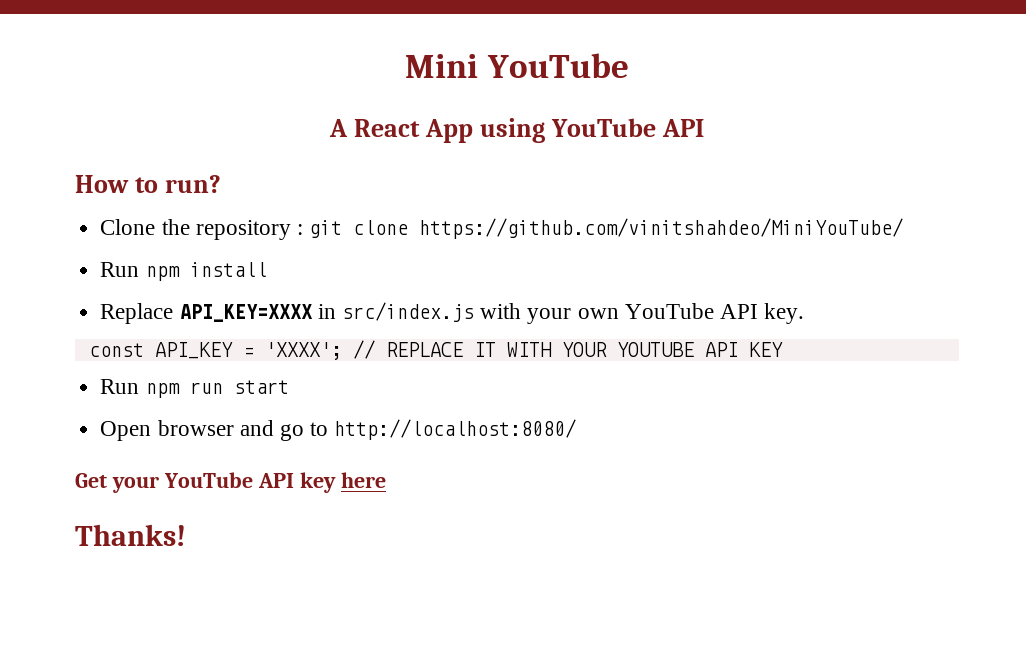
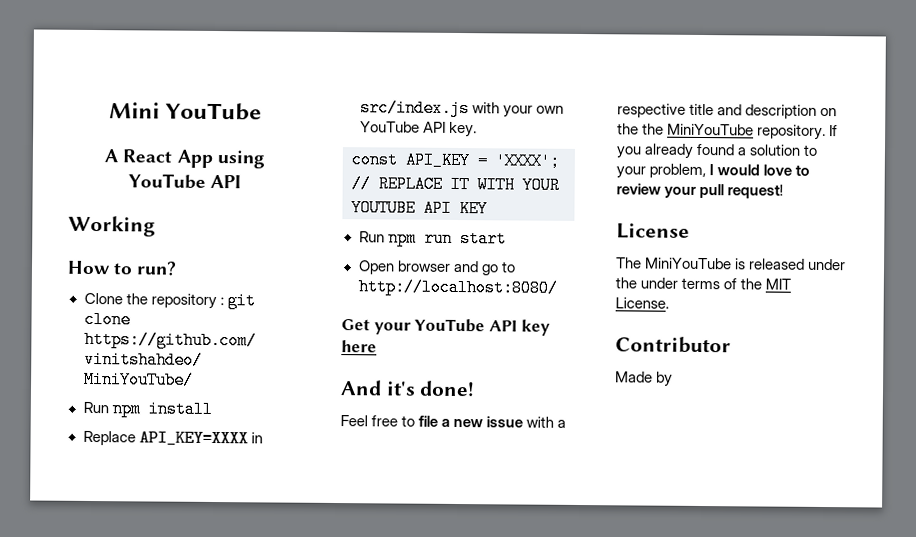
(704, 128) none -> [68,215,156,237] // Working
[75,524,186,546] Thanks! -> [340,380,476,397] [340,415,567,428] [617,103,838,119] [617,123,839,141] [616,143,819,159] [616,163,811,179] [616,183,784,199] [616,223,690,239] [616,257,847,271] [615,277,792,290] [615,297,669,309] [615,336,731,354] [615,371,674,387] And it's done! // Feel free to file a new issue with a respective title and description on the the MiniYouTube repository. If you already found a solution to your problem, I would love to review your pull request! // License // The MiniYouTube is released under the under terms of the MIT License. // Contributor // Made by

